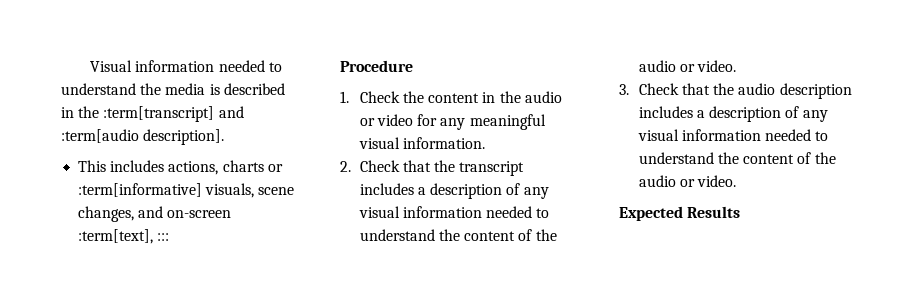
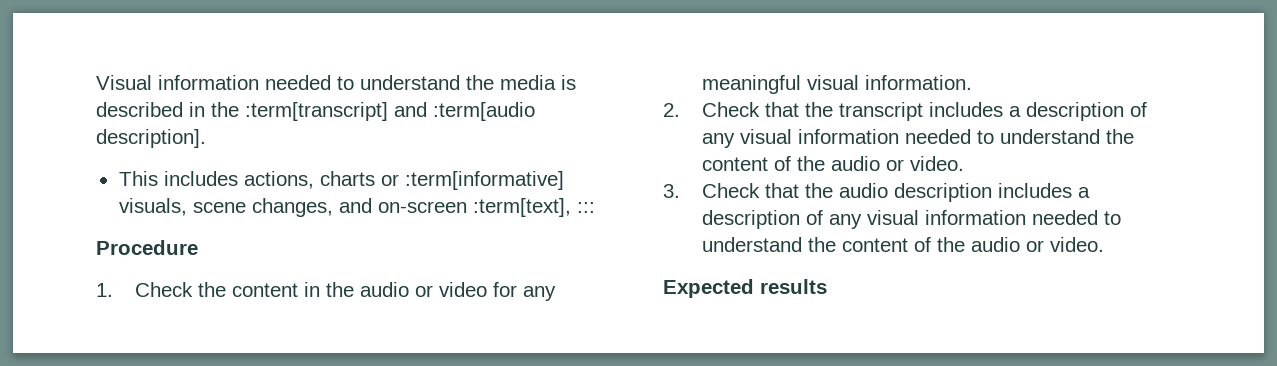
[687,206,741,218] Results -> [760,279,827,294] results

